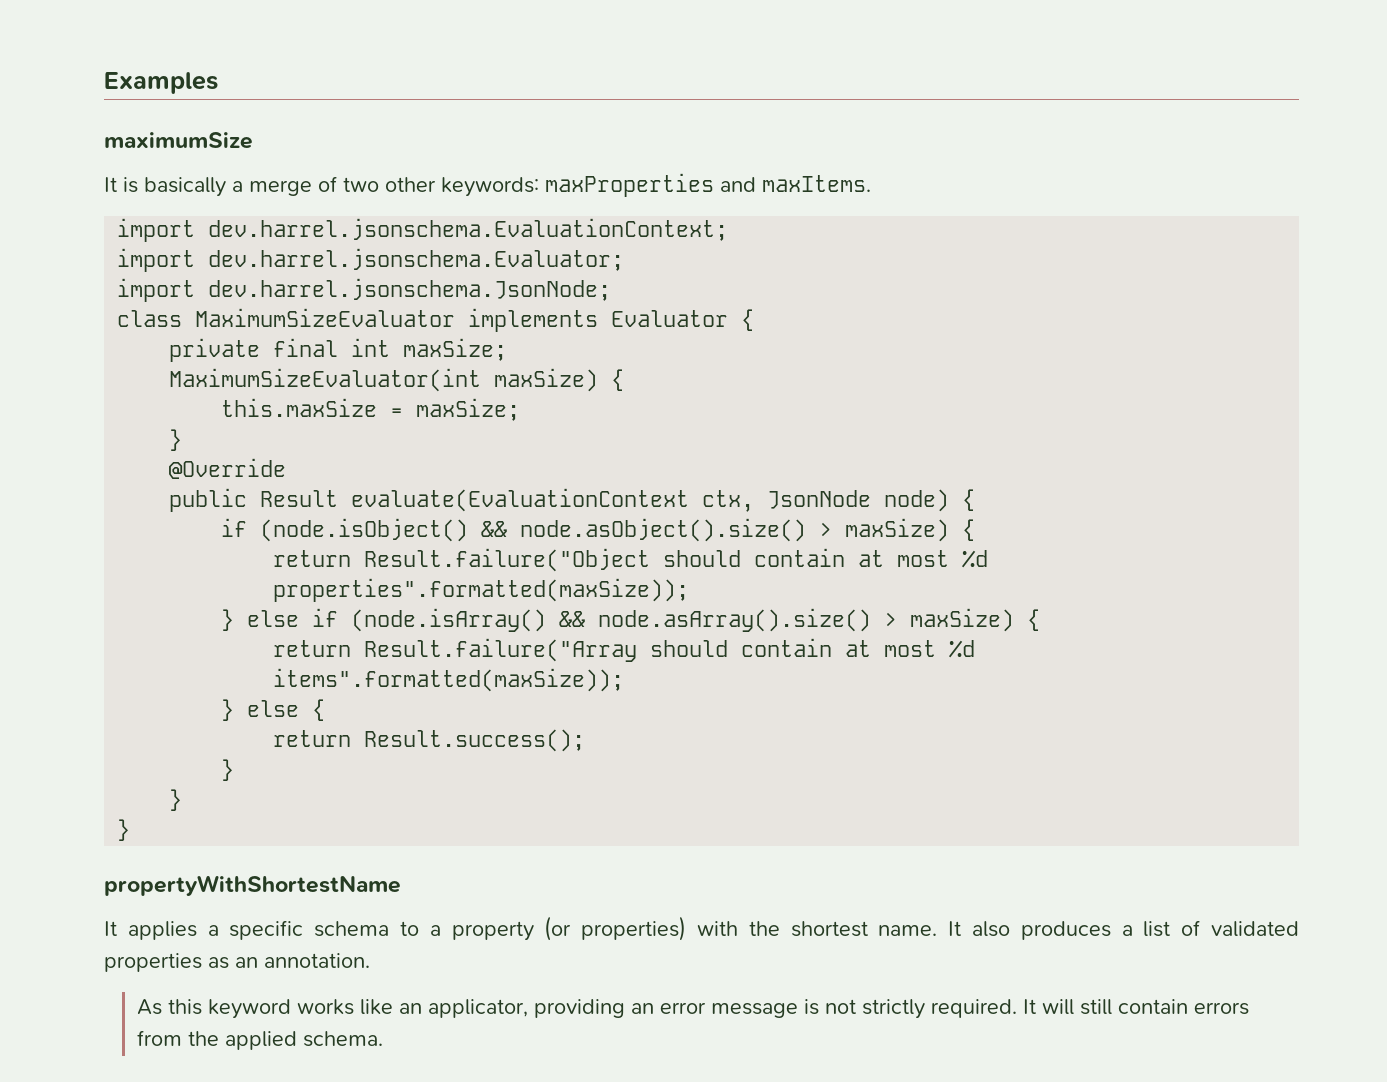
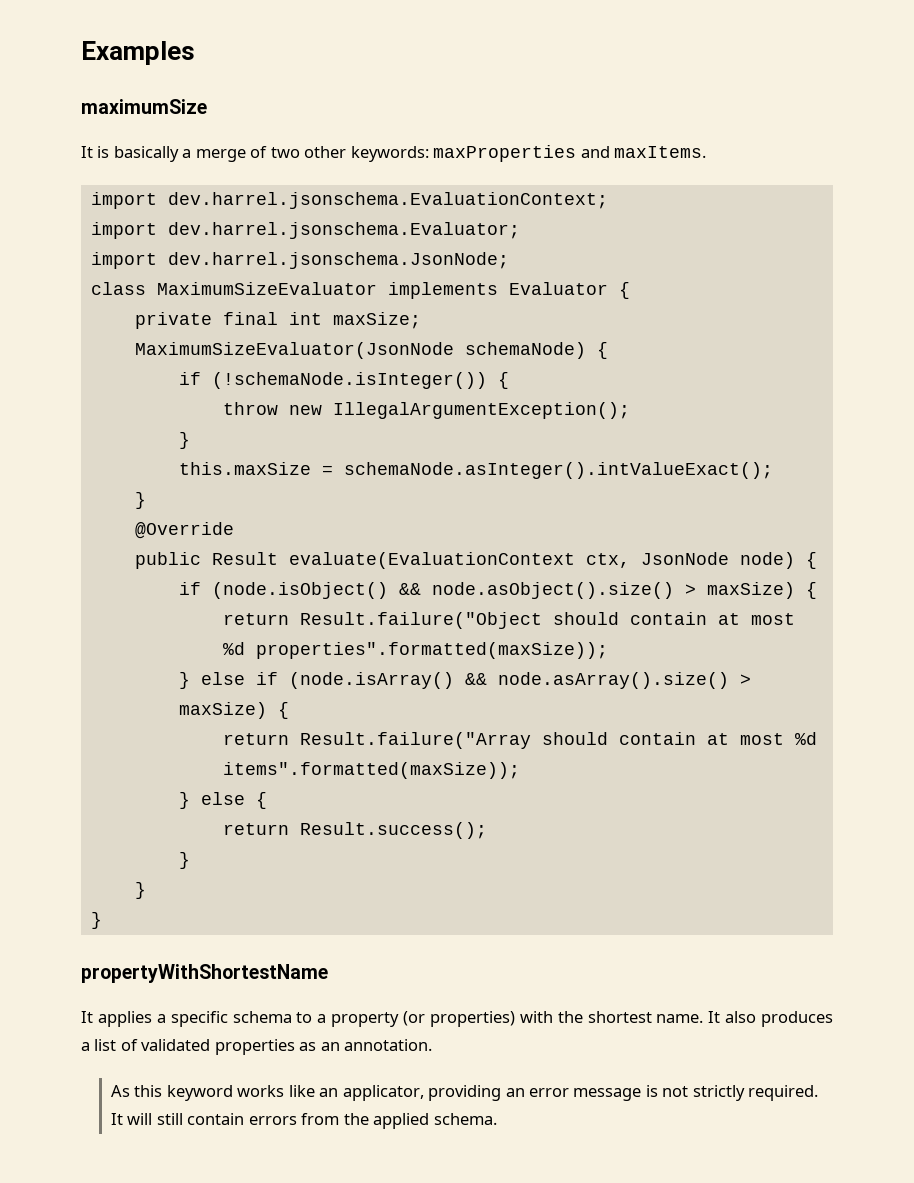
[169,368,625,392] MaximumSizeEvaluator(int maxSize) { -> [134,342,608,359] [178,372,509,389] [222,402,630,419] [178,432,190,449] MaximumSizeEvaluator(JsonNode schemaNode) { // if (!schemaNode.isInteger()) { // throw new IllegalArgumentException(); // }
[416,398,521,421] maxSize; -> [343,462,773,479] schemaNode.asInteger().intValueExact();

